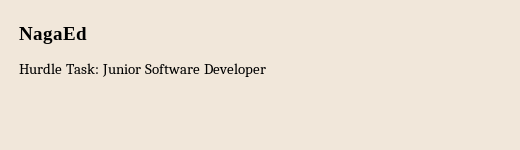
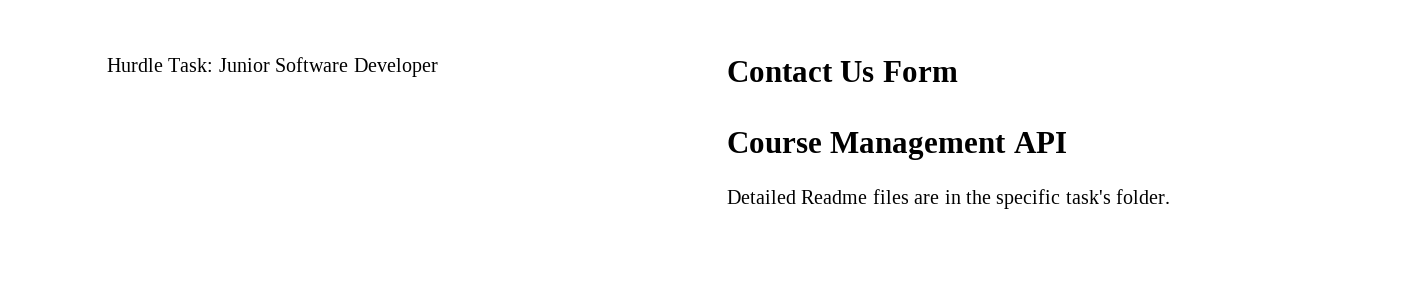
[19,27,87,44] NagaEd // -> (107, 65) none
(266, 70) none -> [727,61,958,82] [727,132,1067,160] [727,189,1171,209] // Contact Us Form // Course Management API // Detailed Readme files are in the specific task's folder.

